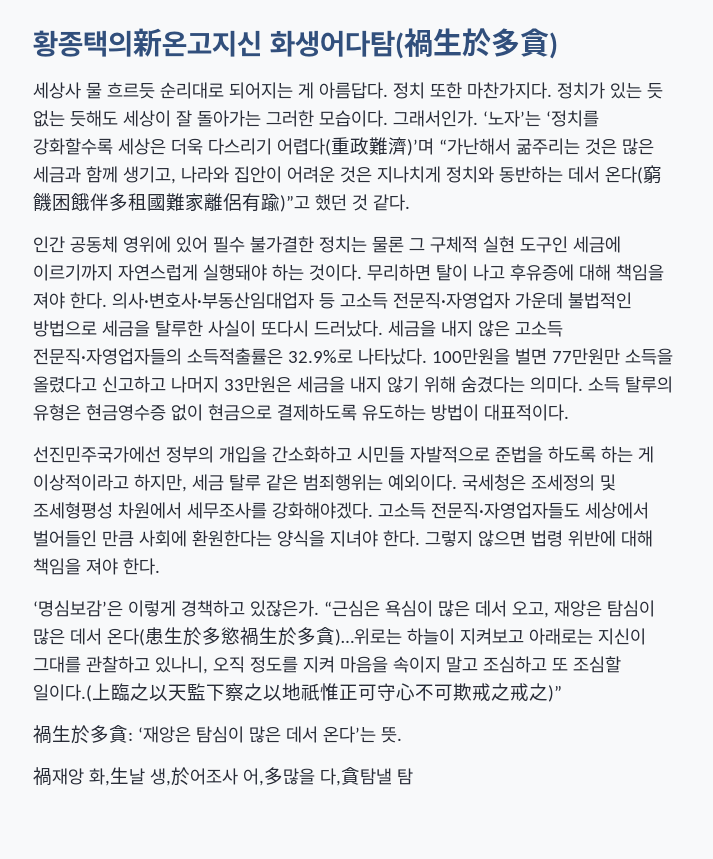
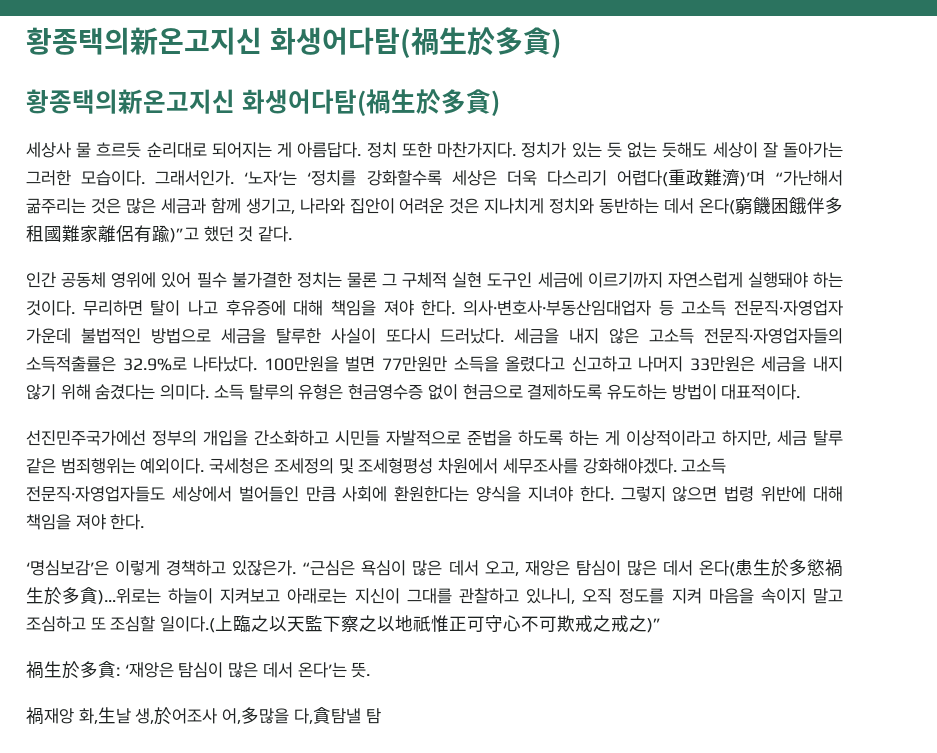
[33,28,558,59] 황종택의新온고지신 화생어다탐(禍生於多貪) -> [26,27,562,58] [26,89,500,116] 황종택의新온고지신 화생어다탐(禍生於多貪) // 황종택의新온고지신 화생어다탐(禍生於多貪)

